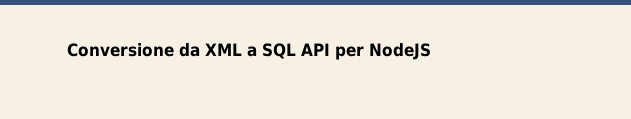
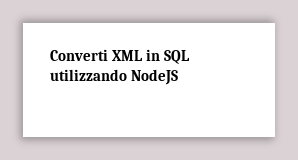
[67,43,364,60] Conversione da XML a SQL API per -> [50,49,190,64] [50,69,127,81] Converti XML in SQL utilizzando

